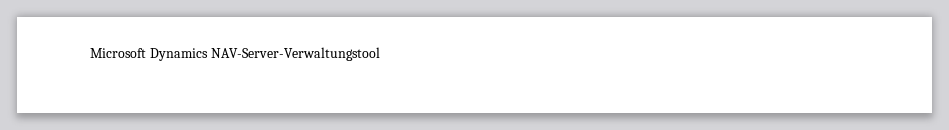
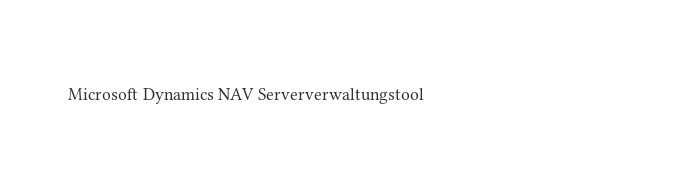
[210,47,380,61] NAV-Server-Verwaltungstool -> [218,88,425,104] NAV Serververwaltungstool

